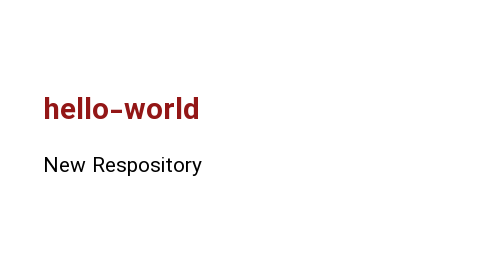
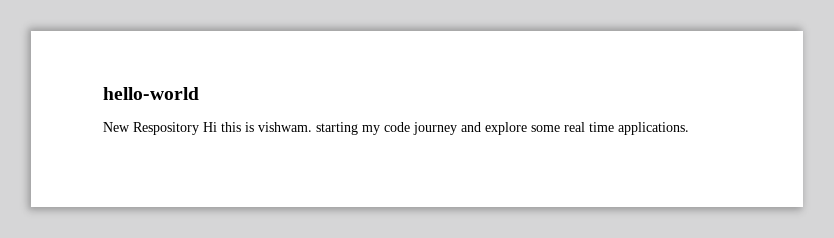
(202, 166) none -> [203,122,689,135] Hi this is vishwam. starting my code journey and explore some real time applications.

